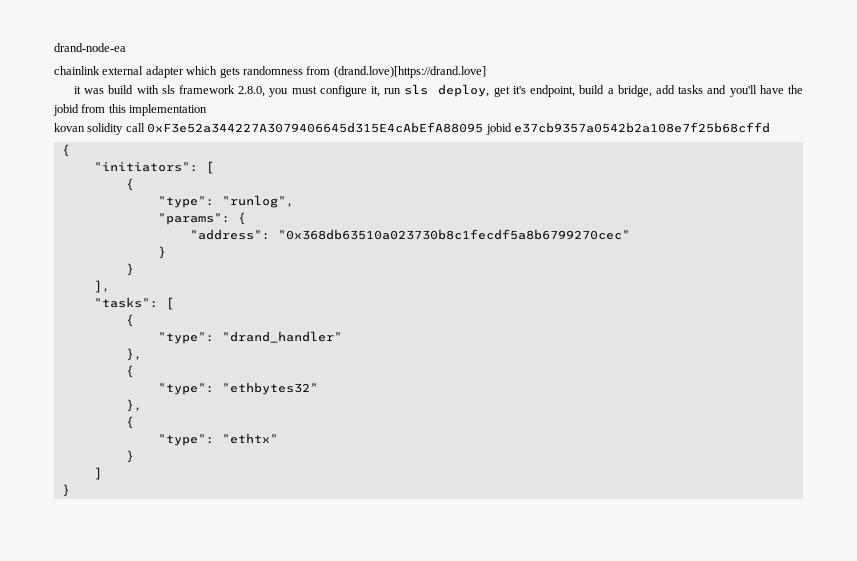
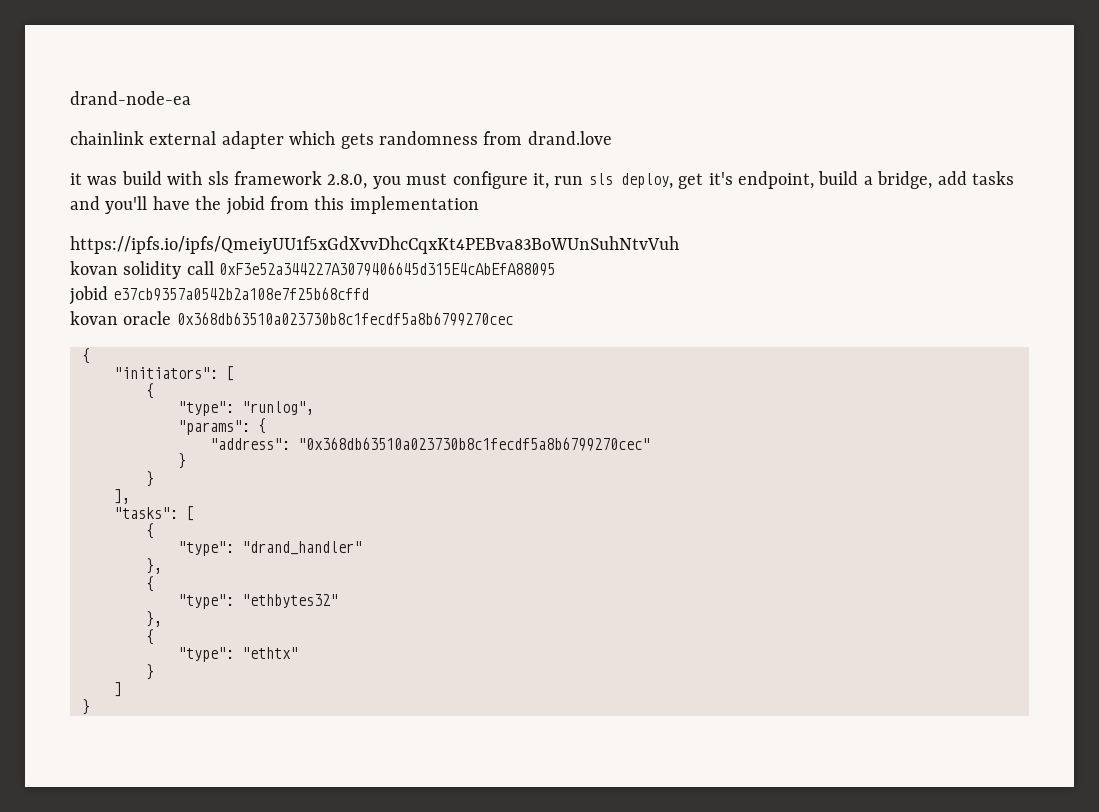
[333,66,486,78] (drand.love)[https://drand.love] -> [527,131,612,145] drand.love
(208, 110) none -> [70,236,679,254] // https://ipfs.io/ipfs/QmeiyUU1f5xGdXvvDhcCqxKt4PEBva83BoWUnSuhNtvVuh
(484, 127) none -> (556, 269) //
(770, 127) none -> [70,311,513,326] // kovan oracle 0x368db63510a023730b8c1fecdf5a8b6799270cec

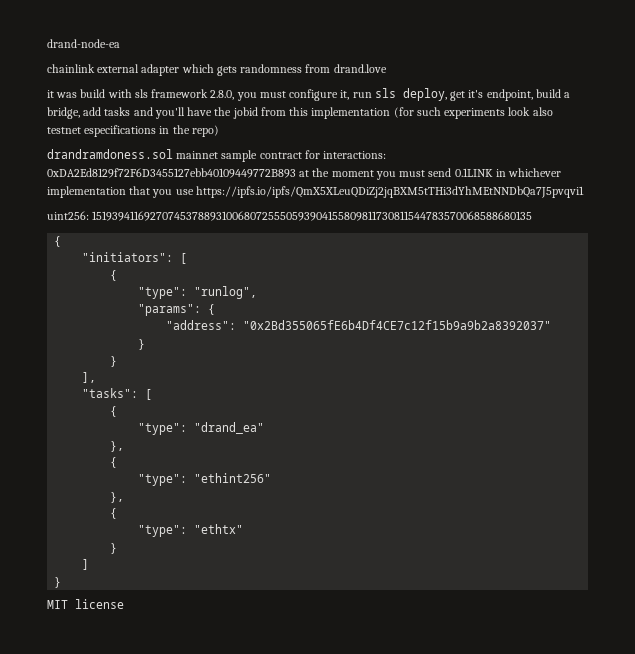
[70,236,679,254] [70,261,556,279] [69,286,370,305] [70,311,513,326] // https://ipfs.io/ipfs/QmeiyUU1f5xGdXvvDhcCqxKt4PEBva83BoWUnSuhNtvVuh // kovan solidity call 0xF3e52a344227A3079406645d315E4cAbEfA88095 // jobid e37cb9357a0542b2a108e7f25b68cffd // kovan oracle 0x368db63510a023730b8c1fecdf5a8b6799270cec -> [393,107,553,119] [47,125,219,137] [47,149,387,162] [47,168,562,180] [47,186,584,198] [47,211,533,221] (for such experiments look also testnet especifications in the repo) // drandramdoness.sol mainnet sample contract for interactions: 0xDA2Ed8129f72F6D3455127ebb40109449772B893 at the moment you must send 0.1LINK in whichever implementation that you use https://ipfs.io/ipfs/QmX5XLeuQDiZj2jqBXM5tTHi3dYhMEtNNDbQa7J5pvqvi1 // uint256: 15193941169270745378893100680725550593904155809811730811544783570068588680135
[298,437,650,451] "0x368db63510a023730b8c1fecdf5a8b6799270cec" -> [243,320,552,330] "0x2Bd355065fE6b4Df4CE7c12f15b9a9b2a8392037"
[242,541,362,555] [146,558,162,574] [146,576,154,592] [178,594,338,609] "drand_handler" // }, // { // "type": "ethbytes32" -> [194,422,265,434] [110,441,125,452] [110,457,118,468] [138,473,272,486] "drand_ea" // }, // { // "type": "ethint256"
(90, 707) none -> [47,599,124,609] // MIT license

